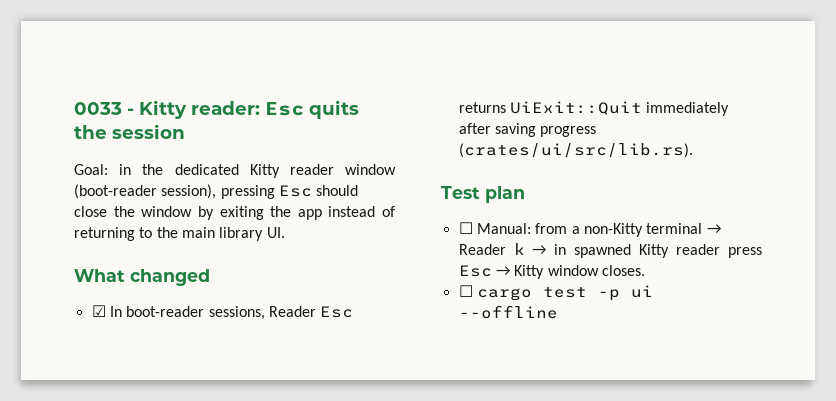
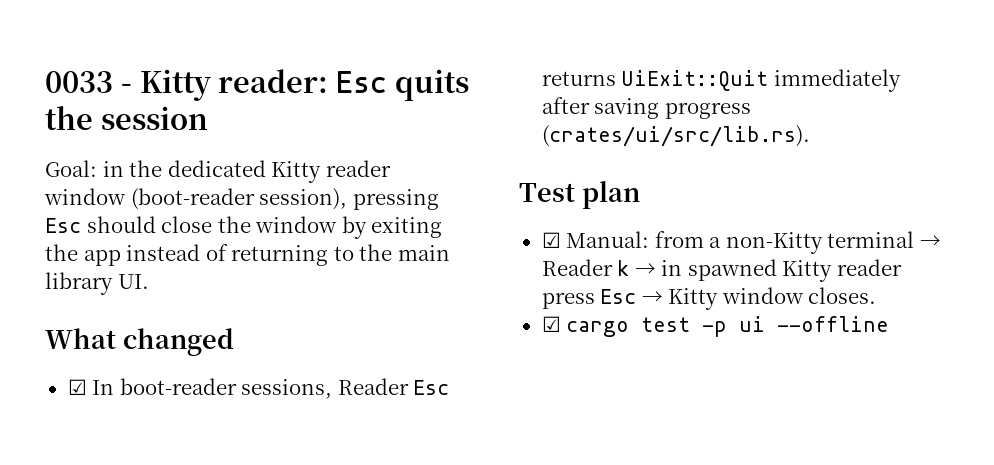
[458,222,473,234] ☐ -> [541,232,561,248] ☑
[458,285,473,297] ☐ -> [541,316,561,332] ☑

